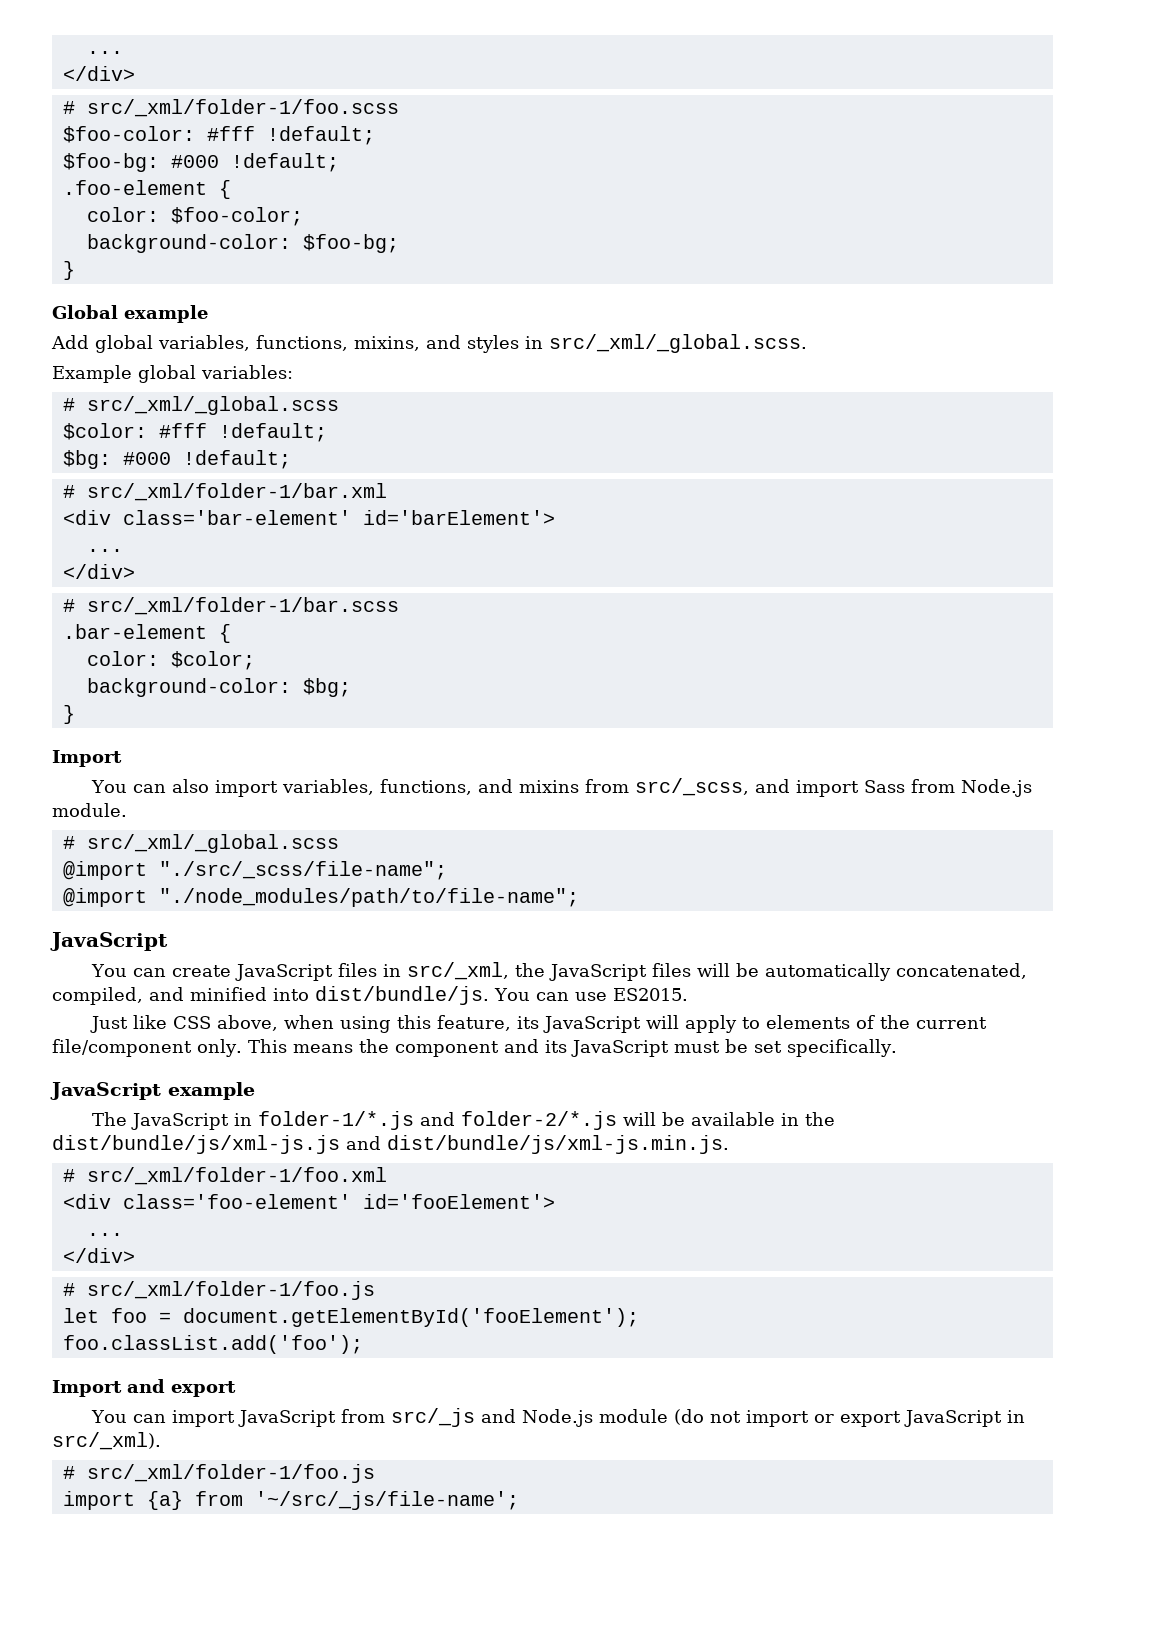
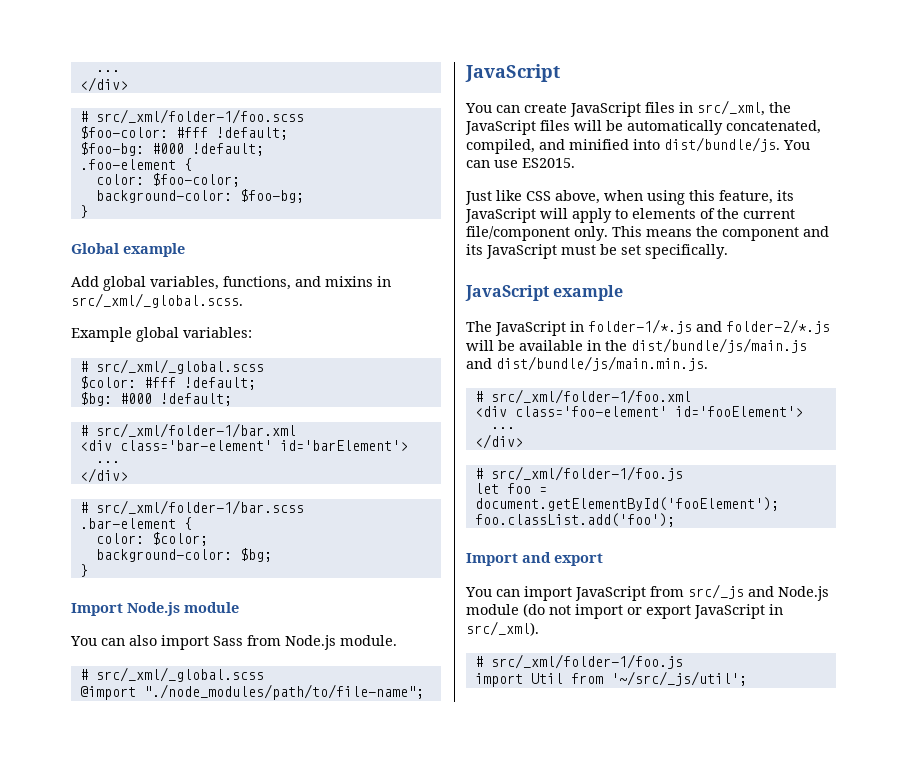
[354,335,519,353] mixins, and styles -> [295,276,373,287] and mixins
(122, 758) none -> [127,602,239,616] Node.js module
[281,778,859,797] variables, functions, and mixins from src/_scss, and import -> (209, 642) none
[62,861,447,880] // @import "./src/_scss/file-name"; -> (264, 674) none
[52,1135,729,1154] dist/bundle/js/xml-js.js and dist/bundle/js/xml-js.min.js. -> [631,338,807,353] [466,356,708,371] dist/bundle/js/main.js and dist/bundle/js/main.min.js.
[146,1491,519,1510] {a} from '~/src/_js/file-name'; -> [530,671,747,686] Util from '~/src/_js/util';

